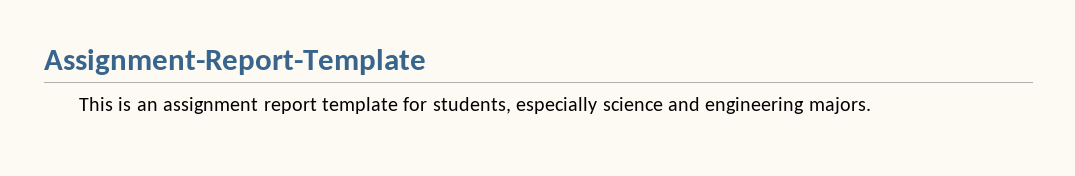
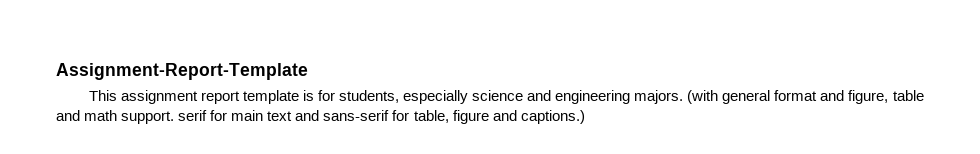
[118,97,158,111] is an -> (117, 95) none
(398, 105) none -> [302,90,314,101] is
(871, 105) none -> [687,90,924,104] [56,110,585,124] (with general format and figure, table and math support. serif for main text and sans-serif for table, figure and captions.)

